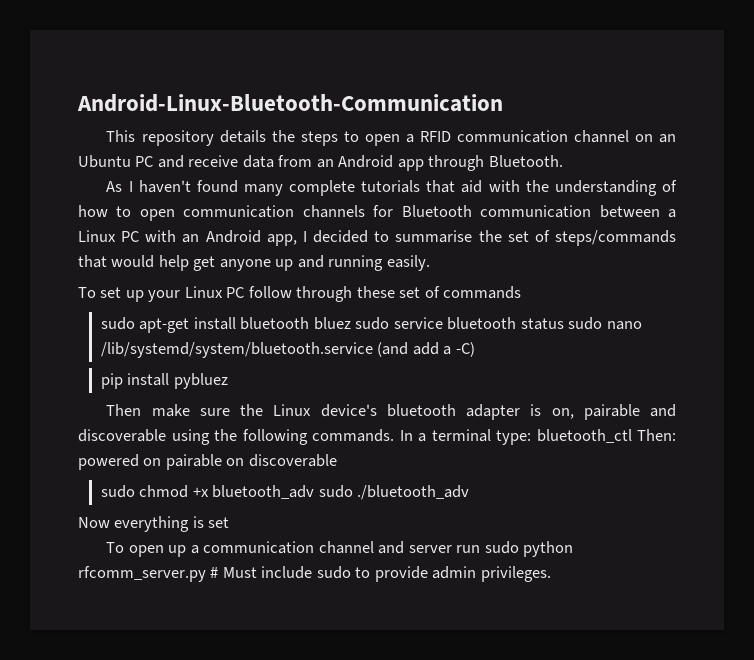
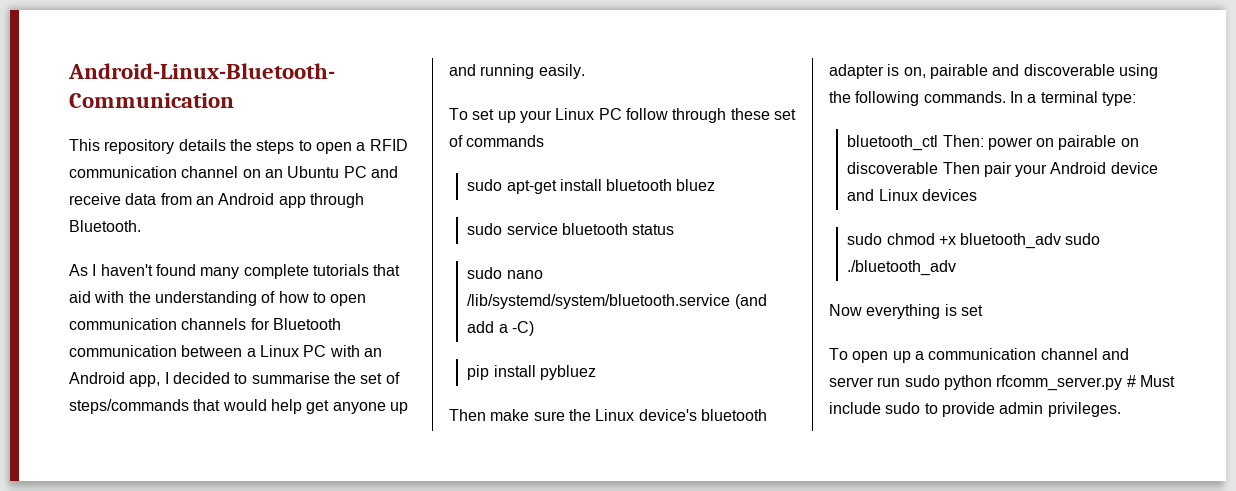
(351, 323) none -> (716, 185) //
(564, 324) none -> (675, 229) //
(531, 437) none -> (1136, 99) //
[78,454,139,470] powered -> [987,137,1033,150] power
(337, 460) none -> [942,162,1158,177] [847,189,977,201] Then pair your Android device and Linux devices

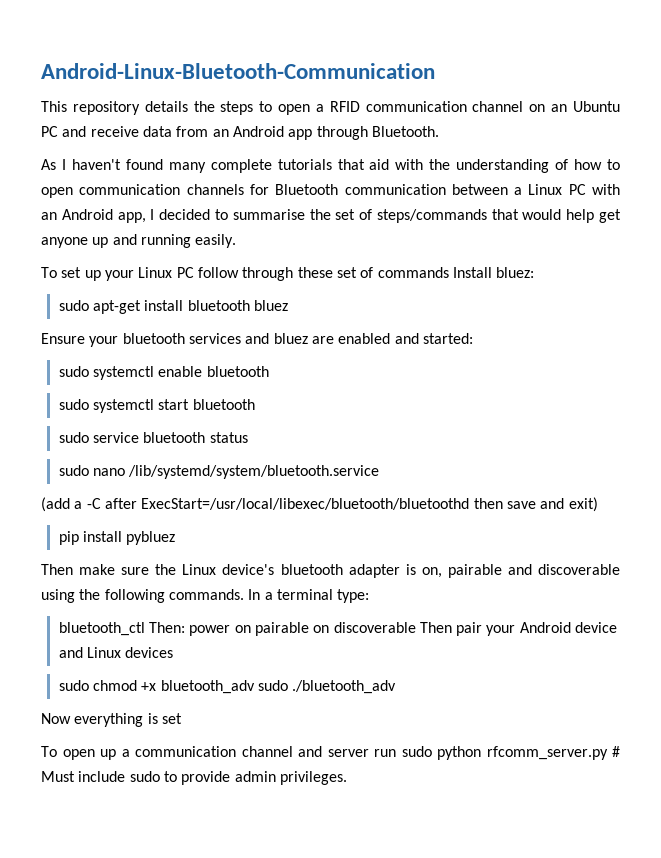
(545, 141) none -> [452,267,535,278] Install bluez:
(716, 185) none -> [41,333,473,347] [58,366,269,380] [58,399,255,413] // Ensure your bluetooth services and bluez are enabled and started: // sudo systemctl enable bluetooth // sudo systemctl start bluetooth
[734,294,767,309] [467,321,534,336] (and add a -C) -> [41,497,598,512] // (add a -C after ExecStart=/usr/local/libexec/bluetooth/bluetoothd then save and exit)

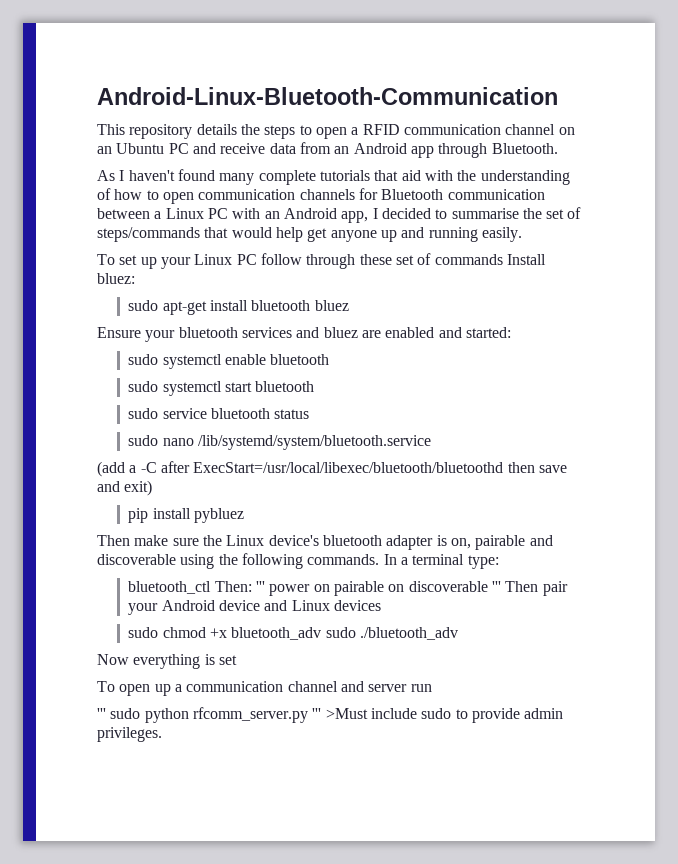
(185, 627) none -> [255,581,265,592] '''
(416, 627) none -> [491,581,501,592] '''
(396, 753) none -> [97,708,106,719] // '''
[612,746,620,757] [41,771,75,782] # Must -> [312,708,368,719] ''' >Must

